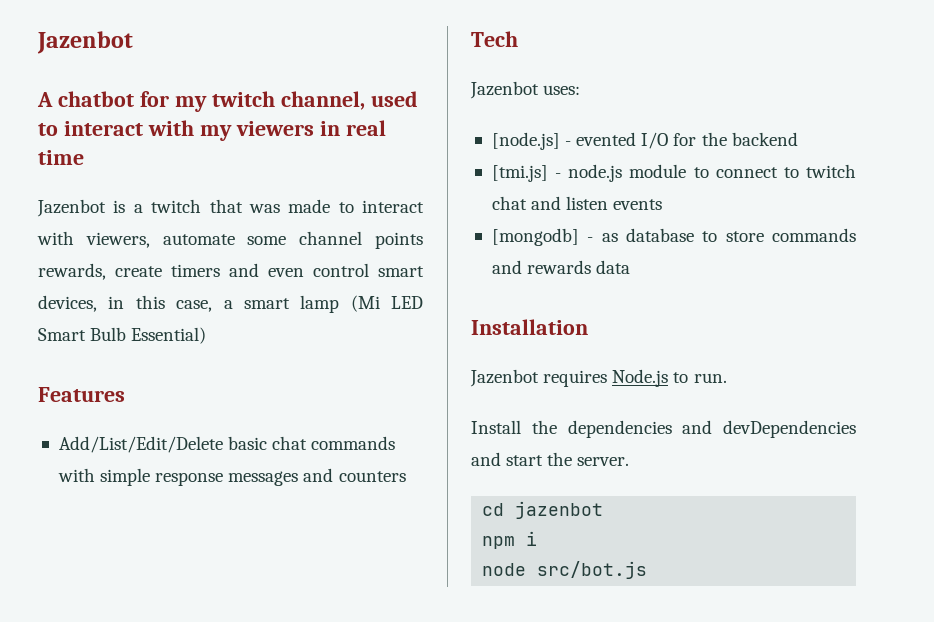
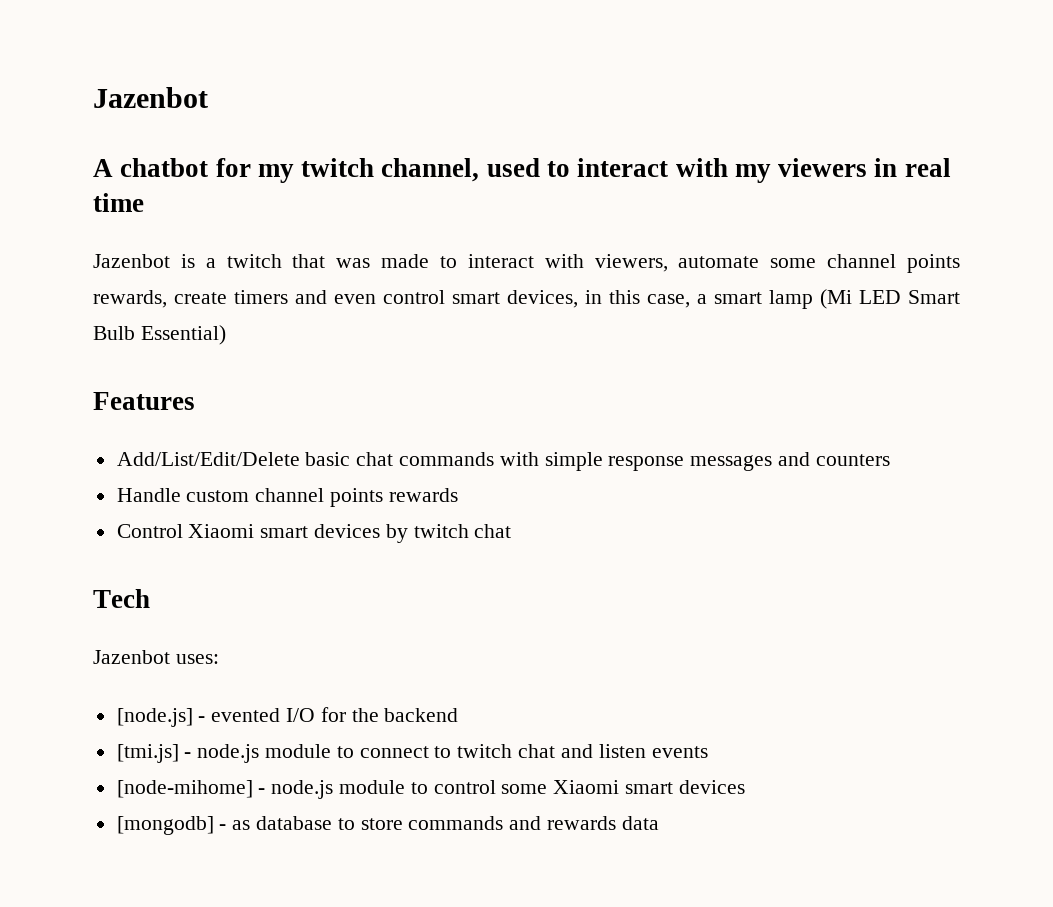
(406, 476) none -> [116,488,458,507] [116,524,512,543] // Handle custom channel points rewards // Control Xiaomi smart devices by twitch chat
(663, 204) none -> [116,780,745,799] // [node-mihome] - node.js module to control some Xiaomi smart devices
[471,319,588,335] [470,369,727,387] [471,420,856,438] [471,452,630,466] [482,501,604,519] [482,531,538,549] [482,561,648,579] // Installation // Jazenbot requires Node.js to run. // Install the dependencies and devDependencies and start the server. // cd jazenbot // npm i // node src/bot.js -> (659, 823) none

